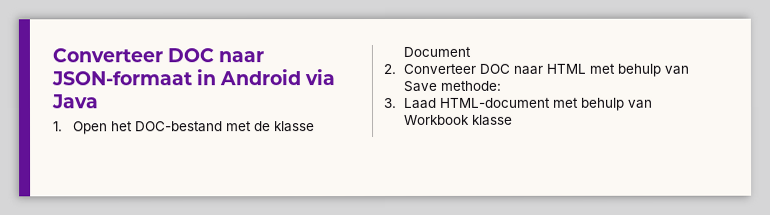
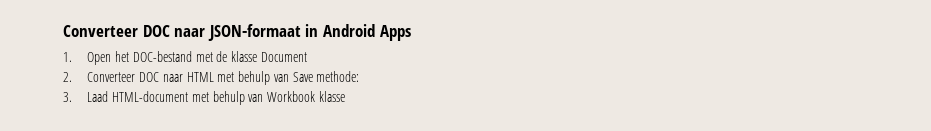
[304,69,336,86] [51,94,99,109] via Java -> [379,25,411,41] Apps

